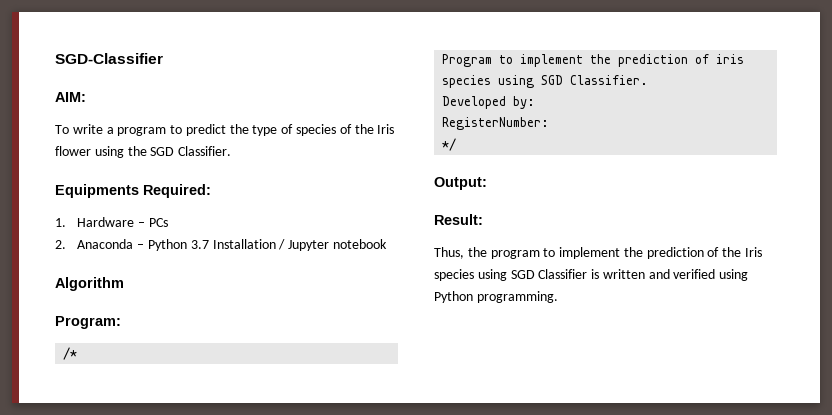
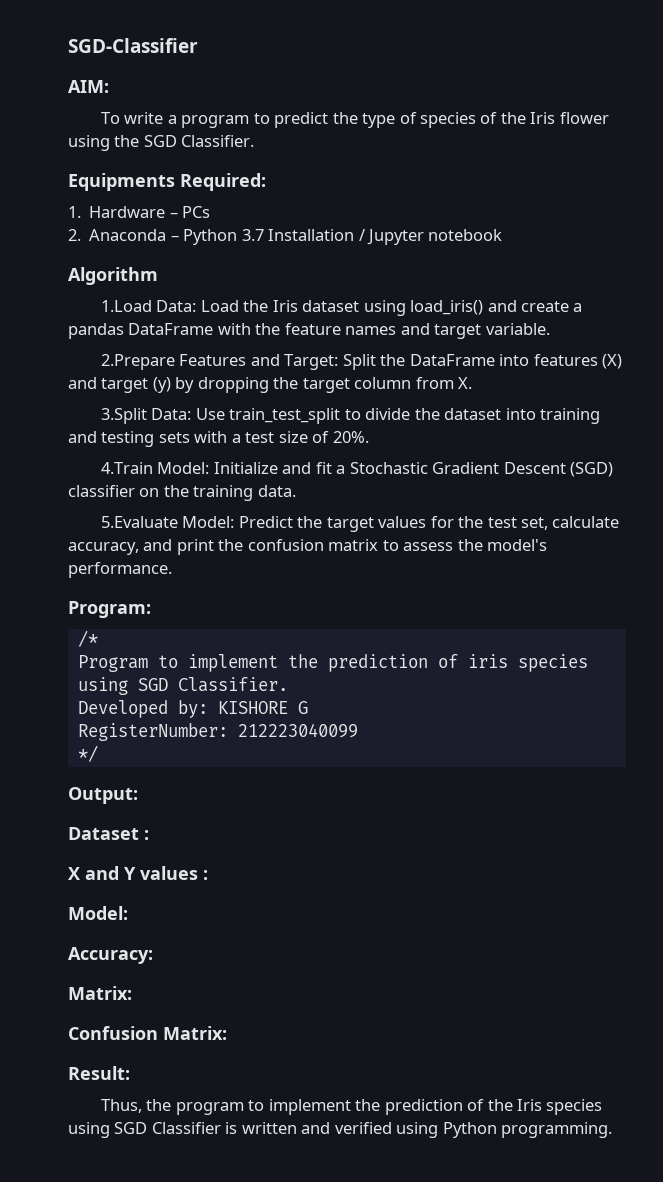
(124, 284) none -> [100,300,583,316] [68,323,550,339] [100,354,622,370] [68,377,473,393] [100,408,600,424] [68,431,369,447] [100,462,613,477] [68,485,296,501] [100,516,620,532] [68,539,548,555] [68,562,172,578] // 1.Load Data: Load the Iris dataset using load_iris() and create a pandas DataFrame with the feature names and target variable. // 2.Prepare Features and Target: Split the DataFrame into features (X) and target (y) by dropping the target column from X. // 3.Split Data: Use train_test_split to divide the dataset into training and testing sets with a test size of 20%. // 4.Train Model: Initialize and fit a Stochastic Gradient Descent (SGD) classifier on the training data. // 5.Evaluate Model: Predict the target values for the test set, calculate accuracy, and print the confusion matrix to assess the model's performance.
(536, 102) none -> [217,701,308,714] KISHORE G
(550, 123) none -> [237,723,358,738] 212223040099
(487, 183) none -> [68,827,149,840] [68,866,208,880] [68,906,128,920] [68,947,153,964] [68,986,132,1000] [68,1026,227,1040] // Dataset : // X and Y values : // Model: // Accuracy: // Matrix: // Confusion Matrix:

